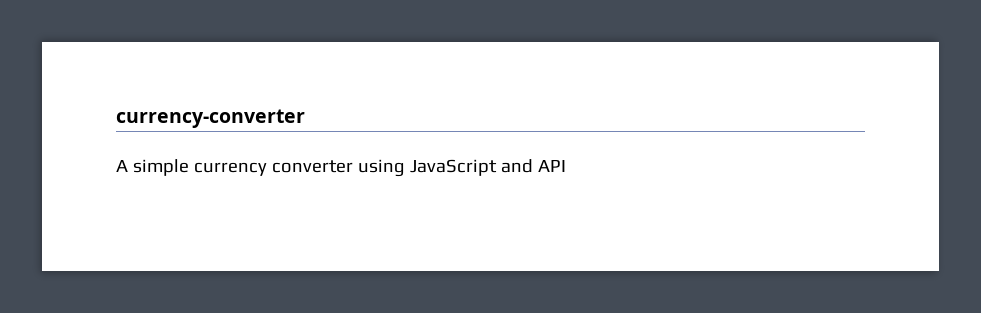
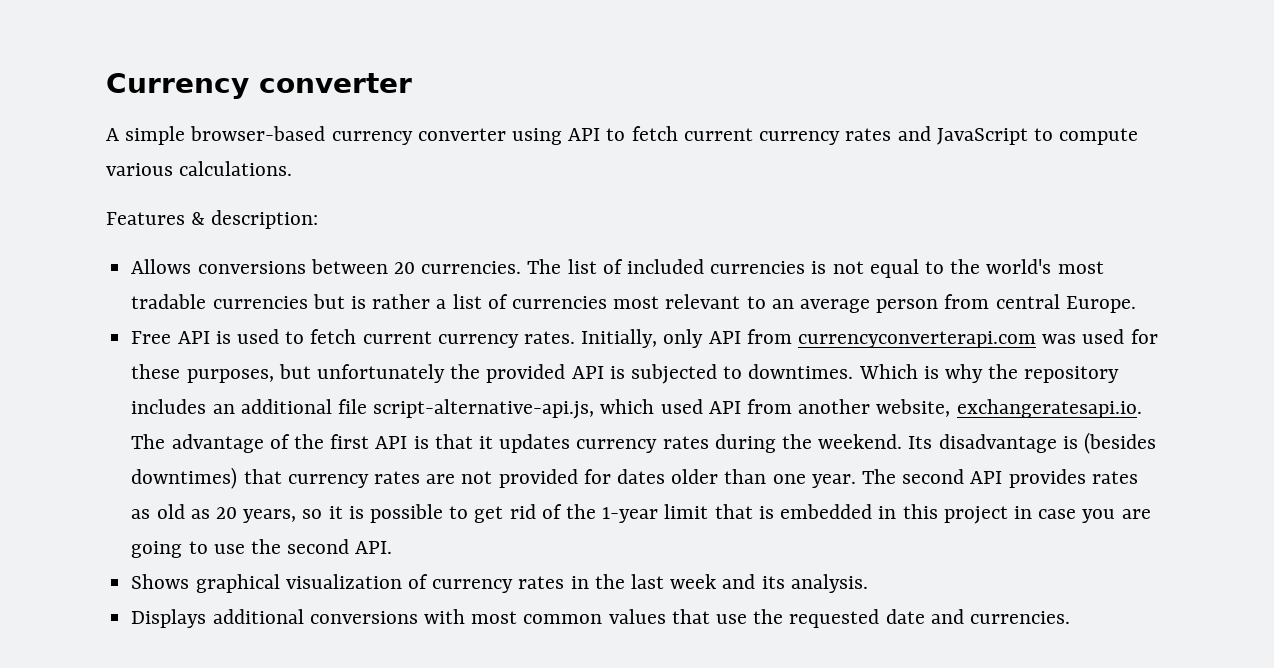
[116,109,305,128] currency-converter -> [106,73,412,99] Currency converter
(189, 167) none -> [190,126,326,141] browser-based
[409,159,566,176] JavaScript and API -> [568,126,1139,145] [106,161,293,176] [106,210,319,229] [131,259,1104,278] [131,294,1136,313] [131,329,1158,348] [131,364,1120,384] [131,399,1142,419] [131,432,1157,454] [131,467,1138,489] [131,504,1151,524] [131,539,393,558] [131,574,868,593] [131,609,1071,628] API to fetch current currency rates and JavaScript to compute various calculations. // Features & description: // Allows conversions between 20 currencies. The list of included currencies is not equal to the world's most tradable currencies but is rather a list of currencies most relevant to an average person from central Europe. // Free API is used to fetch current currency rates. Initially, only API from currencyconverterapi.com was used for these purposes, but unfortunately the provided API is subjected to downtimes. Which is why the repository includes an additional file script-alternative-api.js, which used API from another website, exchangeratesapi.io. The advantage of the first API is that it updates currency rates during the weekend. Its disadvantage is (besides downtimes) that currency rates are not provided for dates older than one year. The second API provides rates as old as 20 years, so it is possible to get rid of the 1-year limit that is embedded in this project in case you are going to use the second API. // Shows graphical visualization of currency rates in the last week and its analysis. // Displays additional conversions with most common values that use the requested date and currencies.

